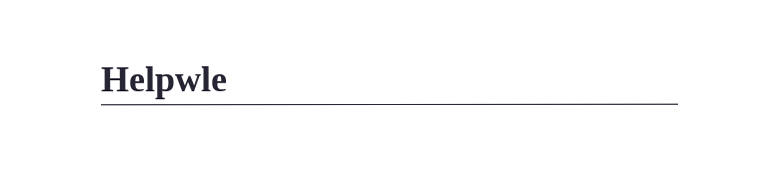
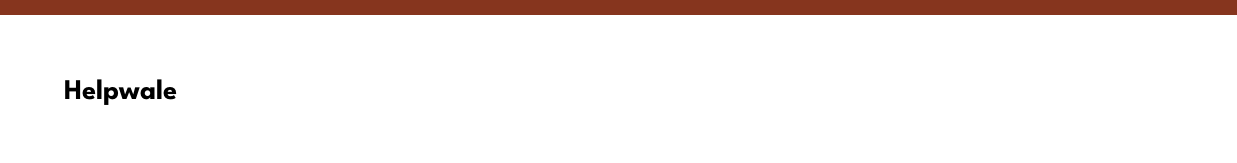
[100,66,228,100] Helpwle -> [64,79,177,105] Helpwale

